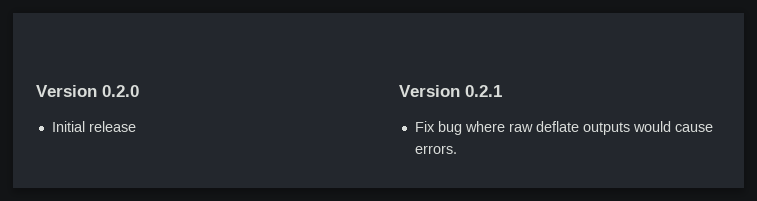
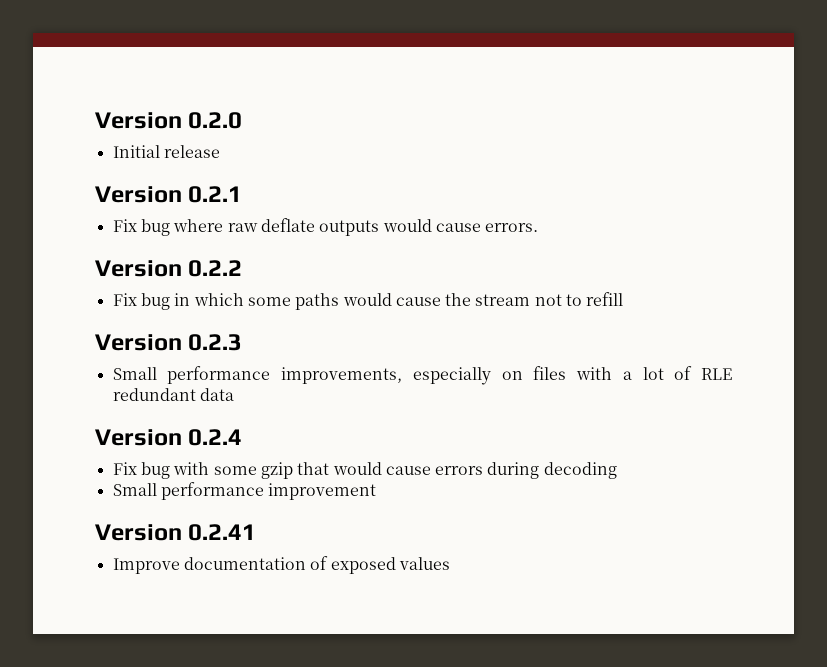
(457, 149) none -> [95,260,243,277] [112,292,624,310] [95,334,243,351] [112,366,733,385] [112,388,234,401] [95,429,243,446] [112,462,617,479] [112,482,377,500] [95,524,257,541] [112,556,450,574] // Version 0.2.2 // Fix bug in which some paths would cause the stream not to refill // Version 0.2.3 // Small performance improvements, especially on files with a lot of RLE redundant data // Version 0.2.4 // Fix bug with some gzip that would cause errors during decoding // Small performance improvement // Version 0.2.41 // Improve documentation of exposed values

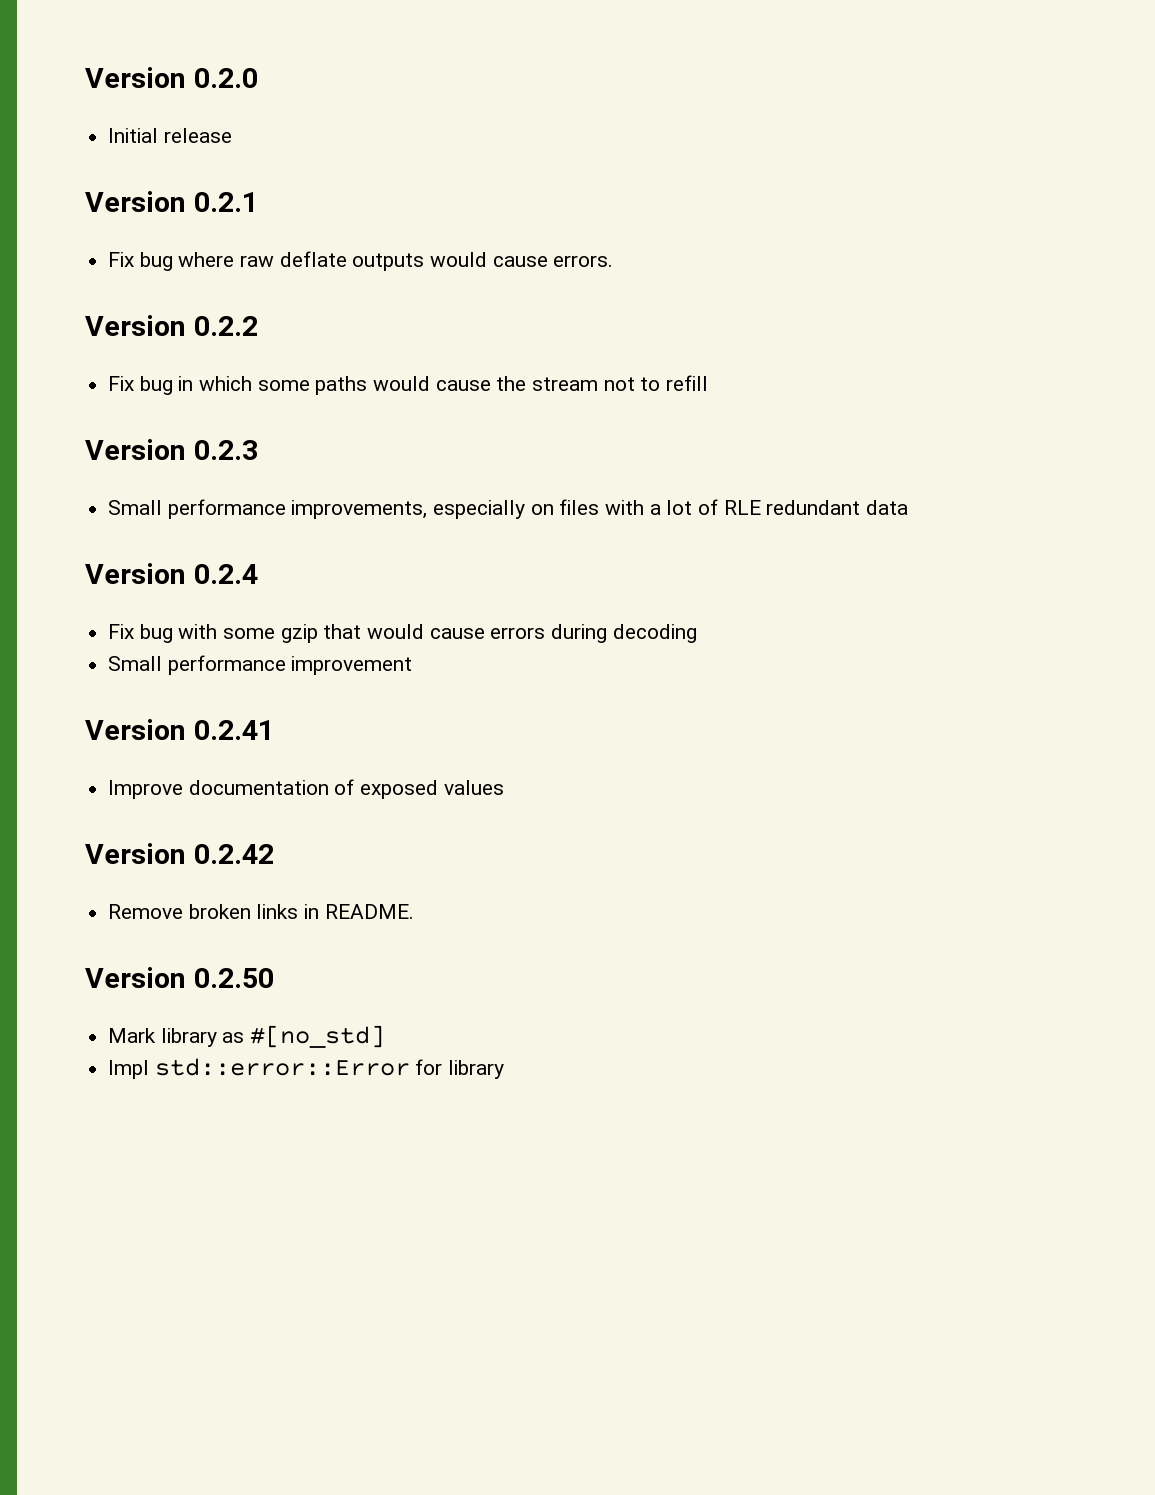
(450, 563) none -> [85,843,274,864] [108,904,414,919] [85,967,274,988] [108,1025,386,1048] [108,1058,505,1079] // Version 0.2.42 // Remove broken links in README. // Version 0.2.50 // Mark library as #[no_std] // Impl std::error::Error for library

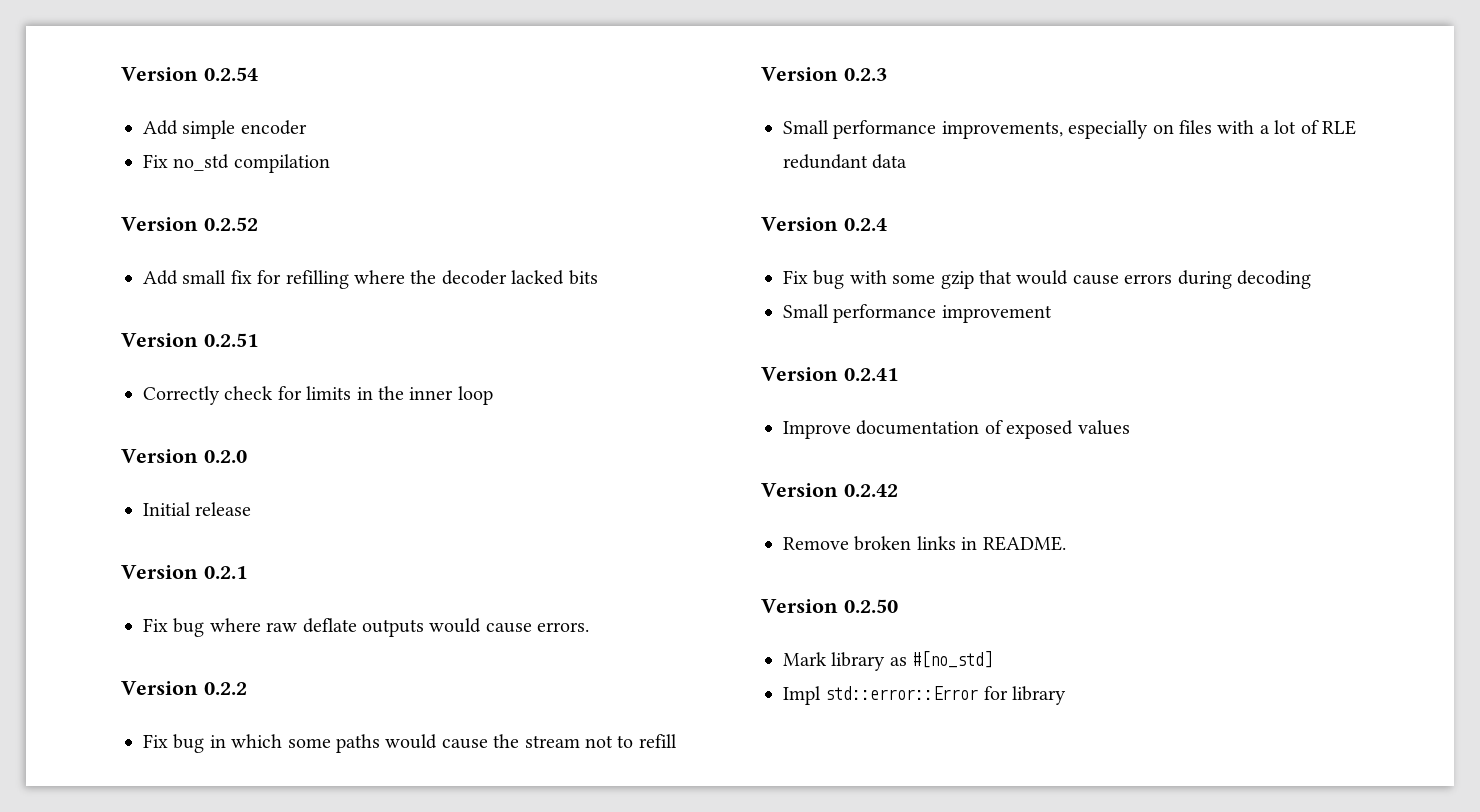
[85,67,186,88] Version -> [121,67,258,81] [143,120,307,139] [143,154,330,173] [121,217,258,231] [143,270,598,289] [121,333,258,347] [143,386,493,405] [121,449,198,463] Version 0.2.54 // Add simple encoder // Fix no_std compilation // Version 0.2.52 // Add small fix for refilling where the decoder lacked bits // Version 0.2.51 // Correctly check for limits in the inner loop // Version

